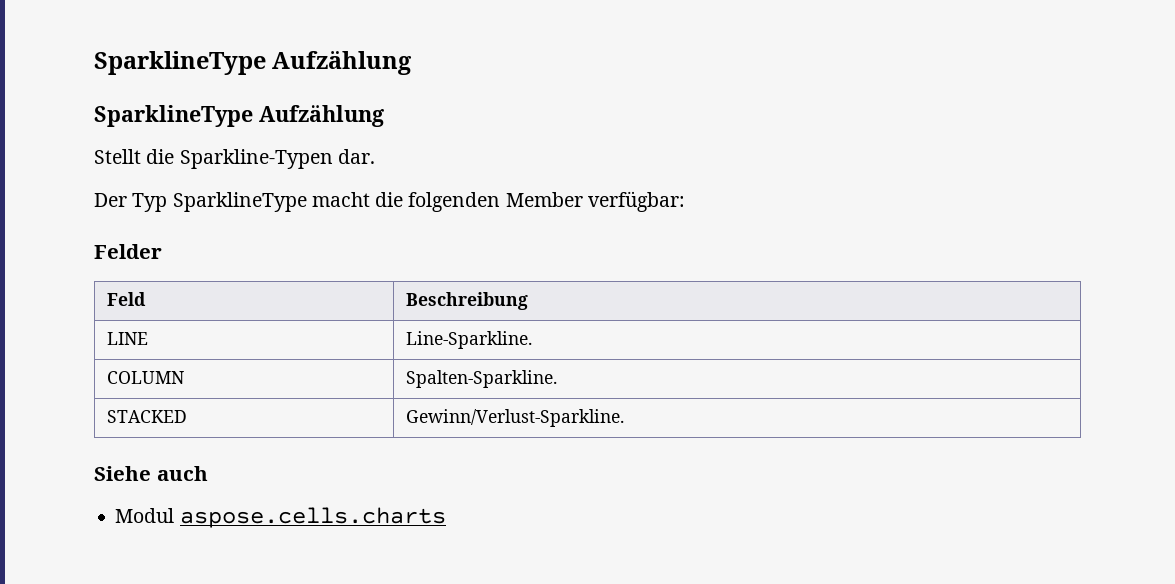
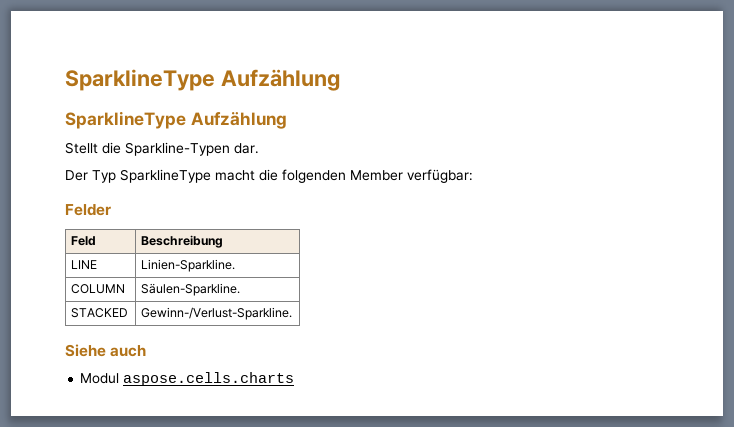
[406,331,533,349] Line-Sparkline. -> [141,259,236,272] Linien-Sparkline.
[406,370,558,388] Spalten-Sparkline. -> [141,283,241,296] Säulen-Sparkline.
[406,409,625,427] Gewinn/Verlust-Sparkline. -> [141,307,293,320] Gewinn-/Verlust-Sparkline.

